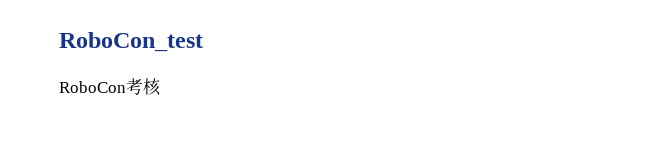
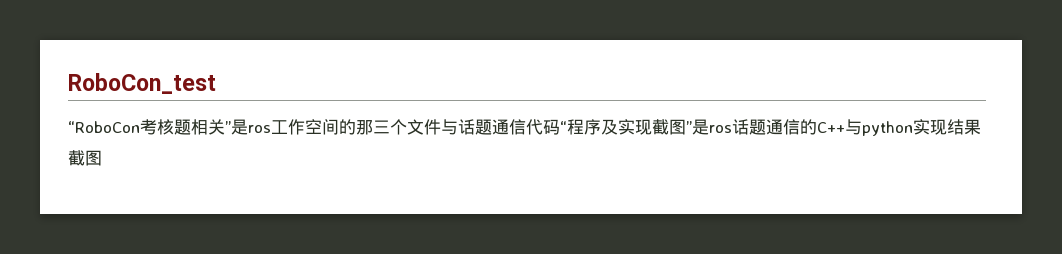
[59,78,161,96] RoboCon考核 -> [68,119,981,136] [68,150,102,166] “RoboCon考核题相关”是ros工作空间的那三个文件与话题通信代码“程序及实现截图”是ros话题通信的C++与python实现结果截图

